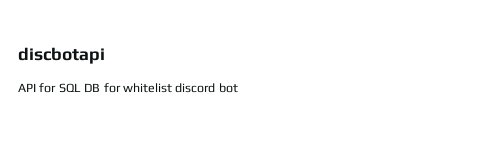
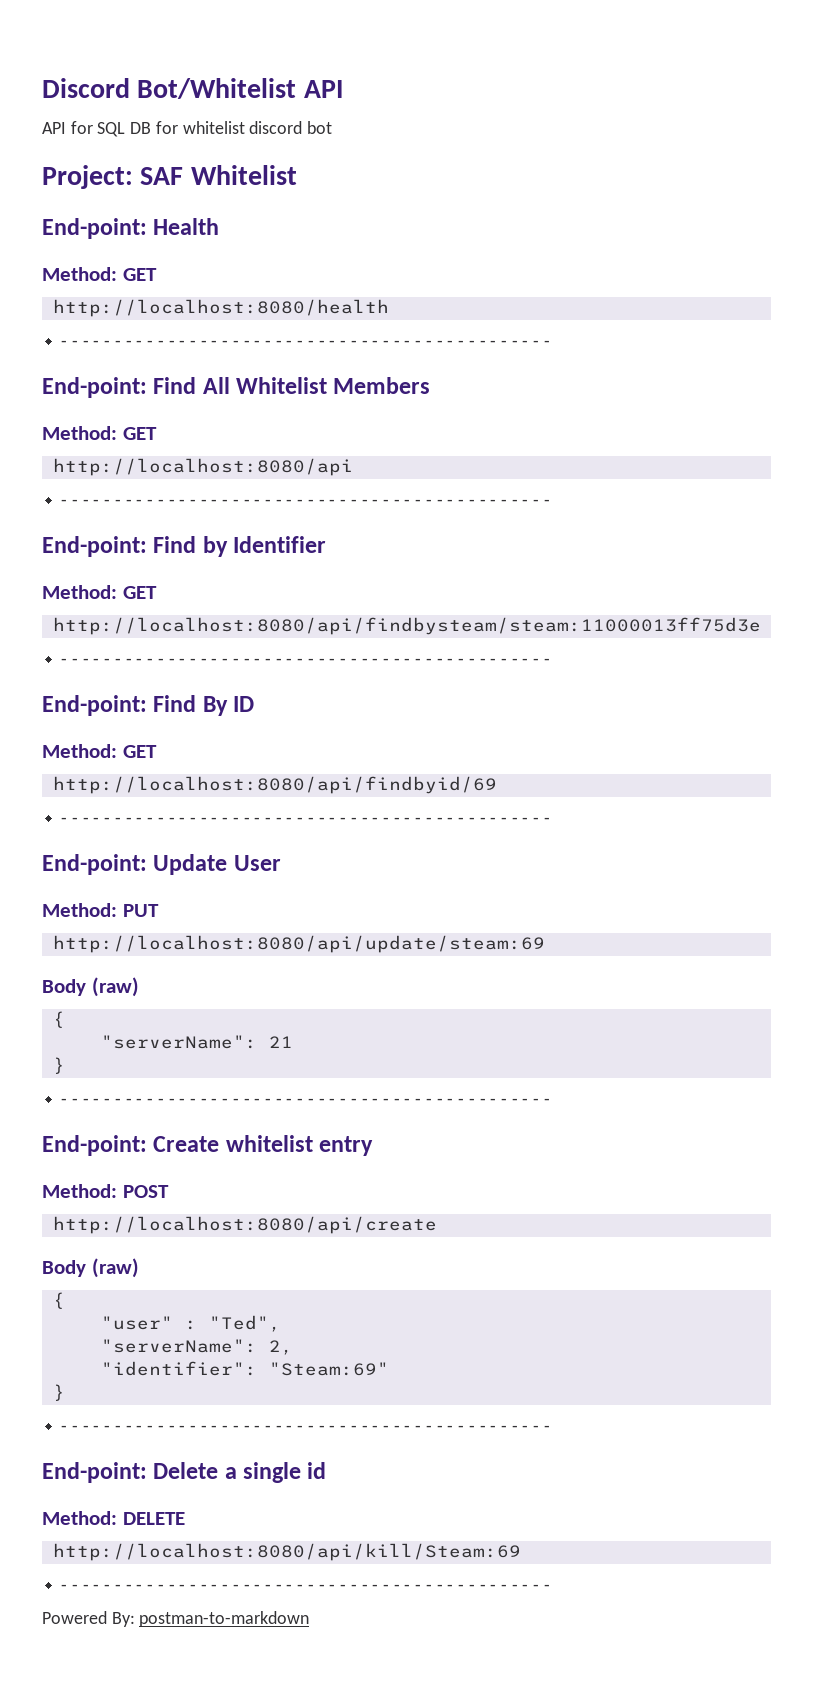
[18,47,105,64] discbotapi -> [42,78,343,99] Discord Bot/Whitelist API
(238, 88) none -> [42,165,297,189] [42,218,220,239] [42,267,157,281] [52,299,389,317] [61,340,550,346] [42,377,431,398] [42,426,157,440] [52,458,353,476] [61,499,550,505] [42,536,327,557] [42,585,157,599] [52,617,761,635] [61,658,550,664] [42,695,255,716] [42,744,157,758] [52,776,497,794] [61,817,550,823] [42,854,281,875] [42,903,159,917] [52,935,545,953] [42,977,139,997] [52,1011,65,1028] [100,1035,293,1049] [52,1057,65,1074] [61,1098,550,1104] [42,1135,374,1156] [42,1184,169,1198] [52,1216,437,1234] [42,1258,139,1278] [52,1292,65,1309] [100,1315,281,1332] [100,1339,293,1355] [100,1361,389,1376] [52,1384,65,1401] [61,1425,550,1431] [42,1462,327,1483] [42,1511,185,1525] [52,1543,521,1561] [61,1584,550,1590] [42,1611,310,1627] // Project: SAF Whitelist // End-point: Health // Method: GET // http://localhost:8080/health // ⁃ ⁃ ⁃ ⁃ ⁃ ⁃ ⁃ ⁃ ⁃ ⁃ ⁃ ⁃ ⁃ ⁃ ⁃ ⁃ ⁃ ⁃ ⁃ ⁃ ⁃ ⁃ ⁃ ⁃ ⁃ ⁃ ⁃ ⁃ ⁃ ⁃ ⁃ ⁃ ⁃ ⁃ ⁃ ⁃ ⁃ ⁃ ⁃ ⁃ ⁃ ⁃ ⁃ ⁃ ⁃ ⁃ // End-point: Find All Whitelist Members // Method: GET // http://localhost:8080/api // ⁃ ⁃ ⁃ ⁃ ⁃ ⁃ ⁃ ⁃ ⁃ ⁃ ⁃ ⁃ ⁃ ⁃ ⁃ ⁃ ⁃ ⁃ ⁃ ⁃ ⁃ ⁃ ⁃ ⁃ ⁃ ⁃ ⁃ ⁃ ⁃ ⁃ ⁃ ⁃ ⁃ ⁃ ⁃ ⁃ ⁃ ⁃ ⁃ ⁃ ⁃ ⁃ ⁃ ⁃ ⁃ ⁃ // End-point: Find by Identifier // Method: GET // http://localhost:8080/api/findbysteam/steam:11000013ff75d3e // ⁃ ⁃ ⁃ ⁃ ⁃ ⁃ ⁃ ⁃ ⁃ ⁃ ⁃ ⁃ ⁃ ⁃ ⁃ ⁃ ⁃ ⁃ ⁃ ⁃ ⁃ ⁃ ⁃ ⁃ ⁃ ⁃ ⁃ ⁃ ⁃ ⁃ ⁃ ⁃ ⁃ ⁃ ⁃ ⁃ ⁃ ⁃ ⁃ ⁃ ⁃ ⁃ ⁃ ⁃ ⁃ ⁃ // End-point: Find By ID // Method: GET // http://localhost:8080/api/findbyid/69 // ⁃ ⁃ ⁃ ⁃ ⁃ ⁃ ⁃ ⁃ ⁃ ⁃ ⁃ ⁃ ⁃ ⁃ ⁃ ⁃ ⁃ ⁃ ⁃ ⁃ ⁃ ⁃ ⁃ ⁃ ⁃ ⁃ ⁃ ⁃ ⁃ ⁃ ⁃ ⁃ ⁃ ⁃ ⁃ ⁃ ⁃ ⁃ ⁃ ⁃ ⁃ ⁃ ⁃ ⁃ ⁃ ⁃ // End-point: Update User // Method: PUT // http://localhost:8080/api/update/steam:69 // Body (raw) // { // "serverName": 21 // } // ⁃ ⁃ ⁃ ⁃ ⁃ ⁃ ⁃ ⁃ ⁃ ⁃ ⁃ ⁃ ⁃ ⁃ ⁃ ⁃ ⁃ ⁃ ⁃ ⁃ ⁃ ⁃ ⁃ ⁃ ⁃ ⁃ ⁃ ⁃ ⁃ ⁃ ⁃ ⁃ ⁃ ⁃ ⁃ ⁃ ⁃ ⁃ ⁃ ⁃ ⁃ ⁃ ⁃ ⁃ ⁃ ⁃ // End-point: Create whitelist entry // Method: POST // http://localhost:8080/api/create // Body (raw) // { // "user" : "Ted", // "serverName": 2, // "identifier": "Steam:69" // } // ⁃ ⁃ ⁃ ⁃ ⁃ ⁃ ⁃ ⁃ ⁃ ⁃ ⁃ ⁃ ⁃ ⁃ ⁃ ⁃ ⁃ ⁃ ⁃ ⁃ ⁃ ⁃ ⁃ ⁃ ⁃ ⁃ ⁃ ⁃ ⁃ ⁃ ⁃ ⁃ ⁃ ⁃ ⁃ ⁃ ⁃ ⁃ ⁃ ⁃ ⁃ ⁃ ⁃ ⁃ ⁃ ⁃ // End-point: Delete a single id // Method: DELETE // http://localhost:8080/api/kill/Steam:69 // ⁃ ⁃ ⁃ ⁃ ⁃ ⁃ ⁃ ⁃ ⁃ ⁃ ⁃ ⁃ ⁃ ⁃ ⁃ ⁃ ⁃ ⁃ ⁃ ⁃ ⁃ ⁃ ⁃ ⁃ ⁃ ⁃ ⁃ ⁃ ⁃ ⁃ ⁃ ⁃ ⁃ ⁃ ⁃ ⁃ ⁃ ⁃ ⁃ ⁃ ⁃ ⁃ ⁃ ⁃ ⁃ ⁃ // Powered By: postman-to-markdown

